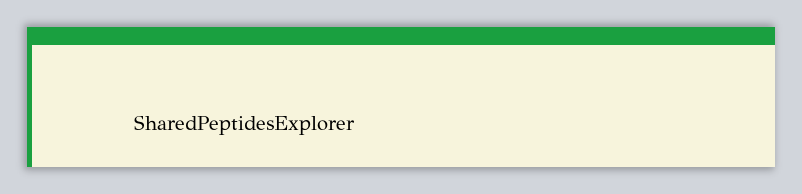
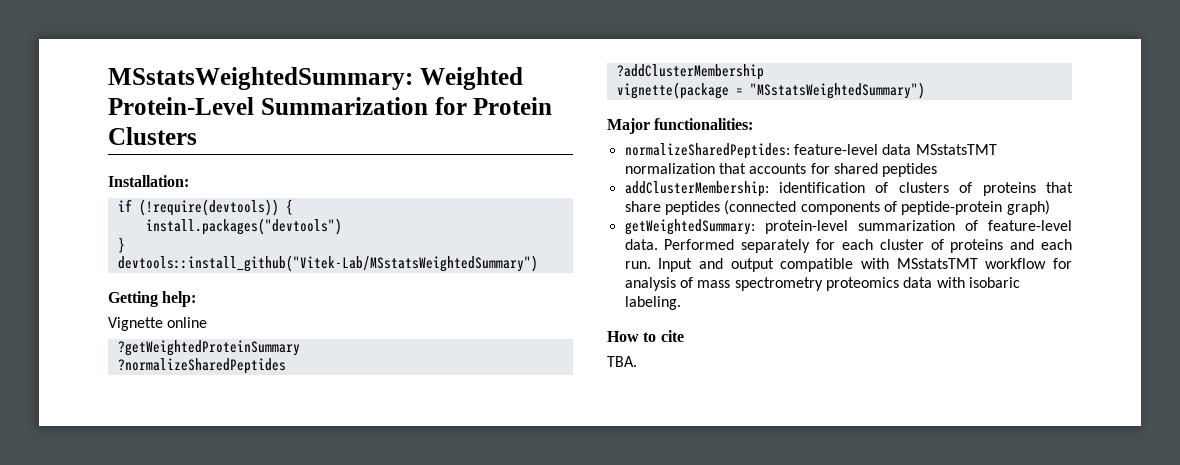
[134,115,355,135] SharedPeptidesExplorer -> [108,67,523,90] [108,97,553,115] [108,127,197,145] [108,175,189,187] [117,199,293,216] [145,218,342,235] [117,237,125,253] [117,255,538,272] [108,291,197,307] [108,317,208,331] [117,340,300,356] [117,358,286,374] [616,64,764,80] [616,82,925,99] [607,118,754,134] [624,143,997,159] [624,163,938,177] [624,181,1073,197] [624,200,1050,215] [624,219,1072,235] [624,239,1072,253] [624,258,1072,272] [624,277,1020,291] [624,296,681,310] [607,330,684,342] [607,356,637,367] MSstatsWeightedSummary: Weighted Protein-Level Summarization for Protein Clusters // Installation: // if (!require(devtools)) { // install.packages("devtools") // } // devtools::install_github("Vitek-Lab/MSstatsWeightedSummary") // Getting help: // Vignette online // ?getWeightedProteinSummary // ?normalizeSharedPeptides // ?addClusterMembership // vignette(package = "MSstatsWeightedSummary") // Major functionalities: // normalizeSharedPeptides: feature-level data MSstatsTMT normalization that accounts for shared peptides // addClusterMembership: identification of clusters of proteins that share peptides (connected components of peptide-protein graph) // getWeightedSummary: protein-level summarization of feature-level data. Performed separately for each cluster of proteins and each run. Input and output compatible with MSstatsTMT workflow for analysis of mass spectrometry proteomics data with isobaric labeling. // How to cite // TBA.

